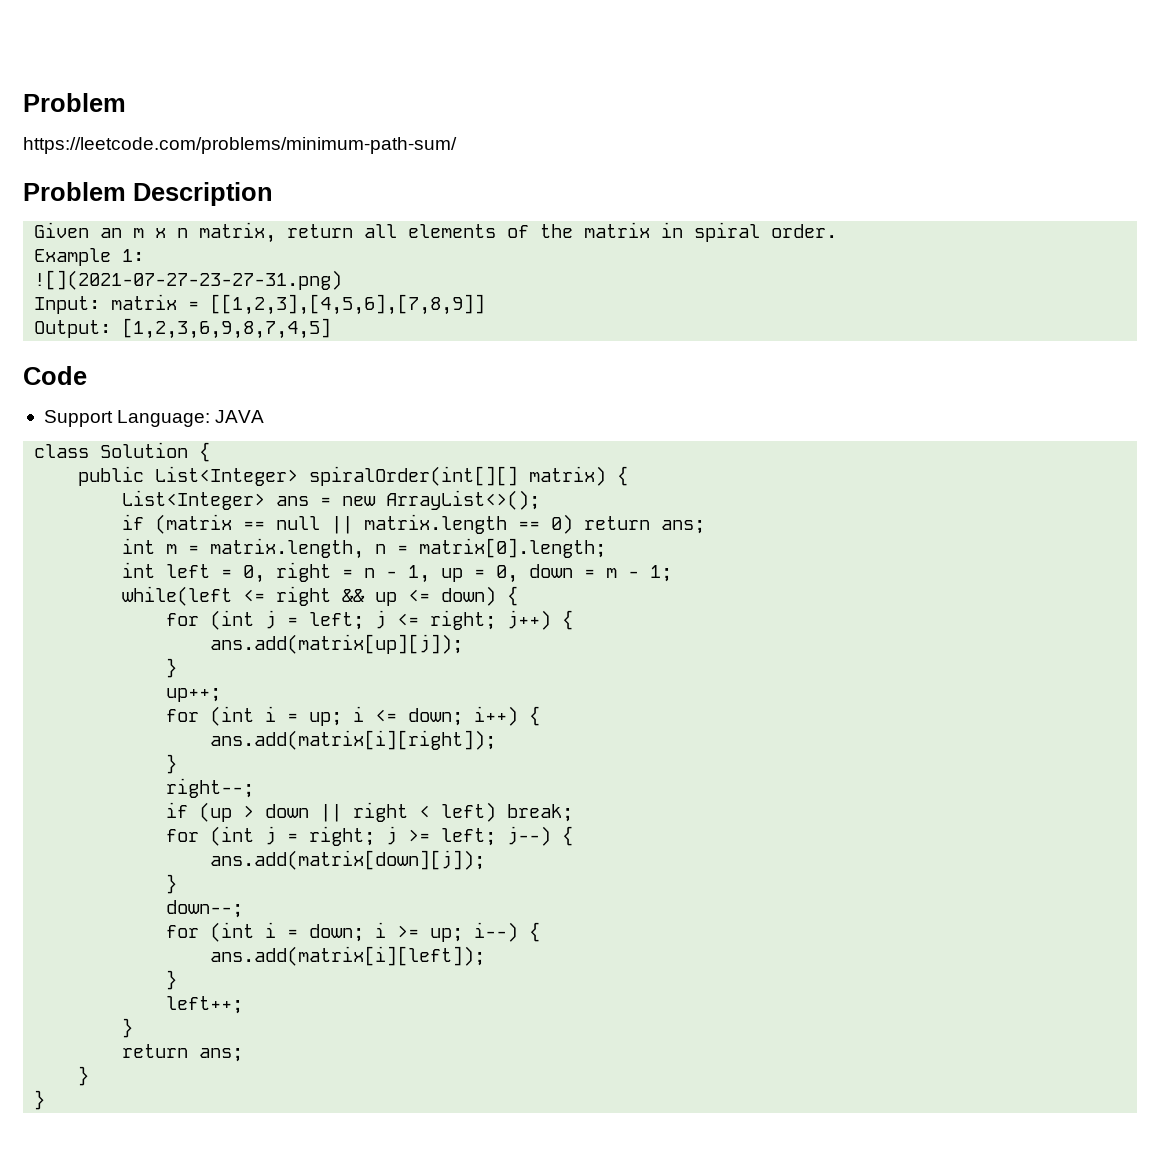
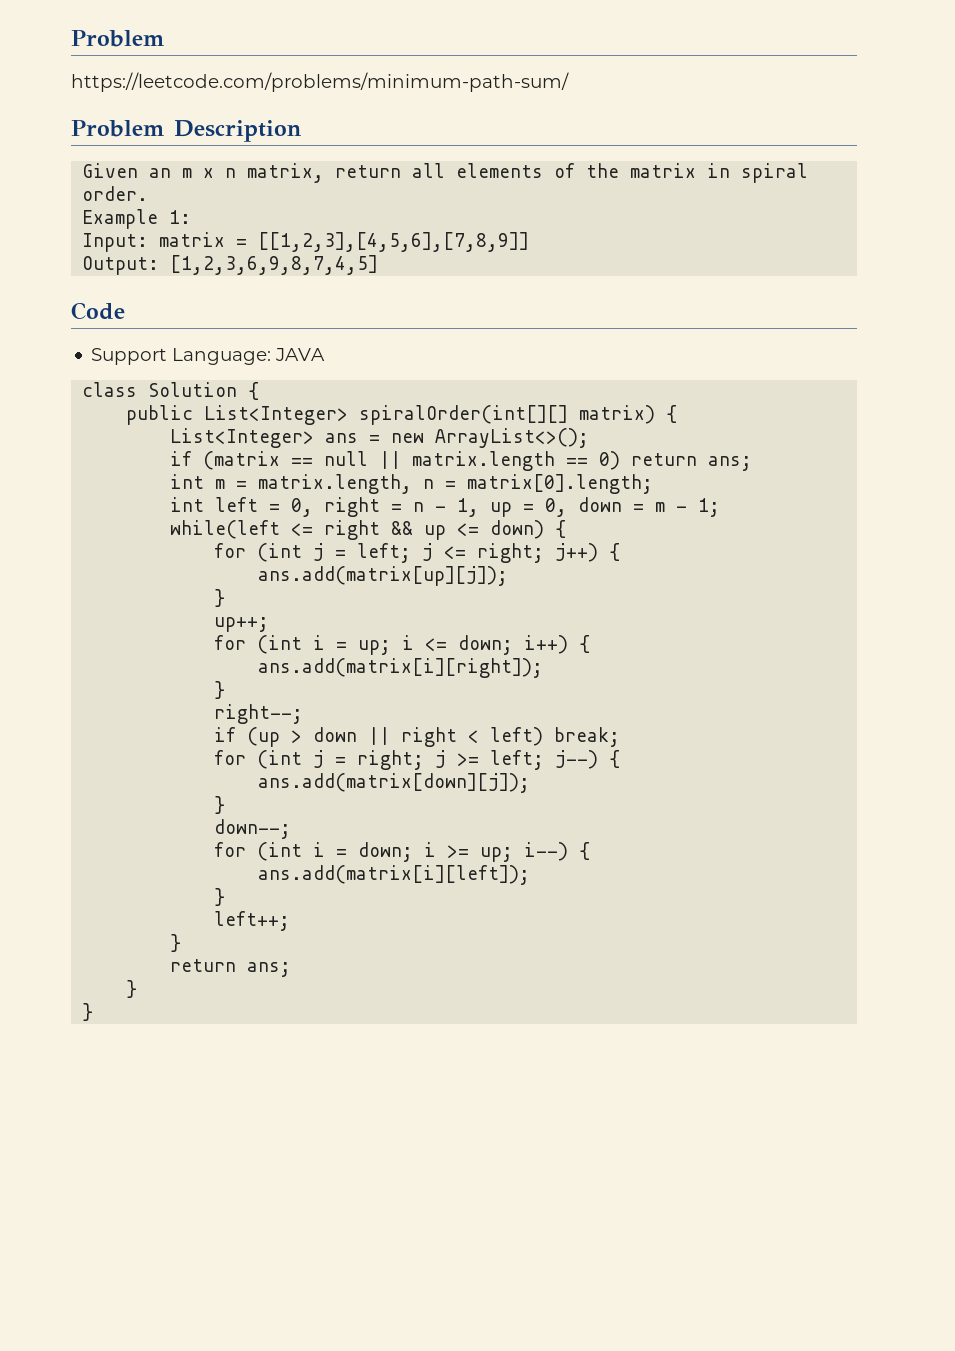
[34,270,343,290] // ![](2021-07-27-23-27-31.png) -> (192, 217) none

